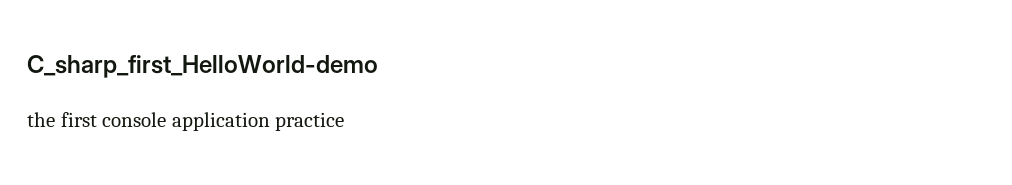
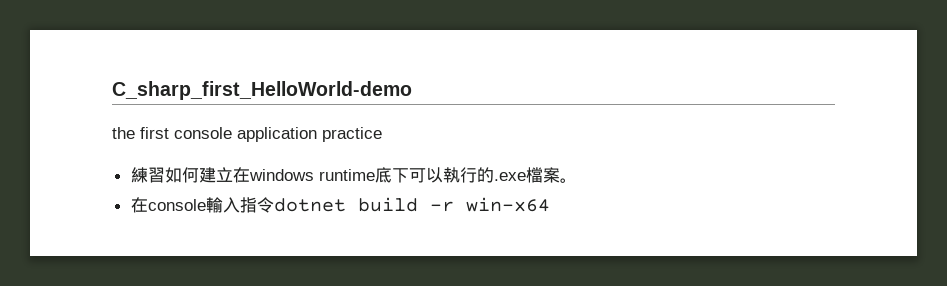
(345, 121) none -> [130,167,577,183] [130,197,550,213] // 練習如何建立在windows runtime底下可以執行的.exe檔案。 // 在console輸入指令dotnet build -r win-x64

